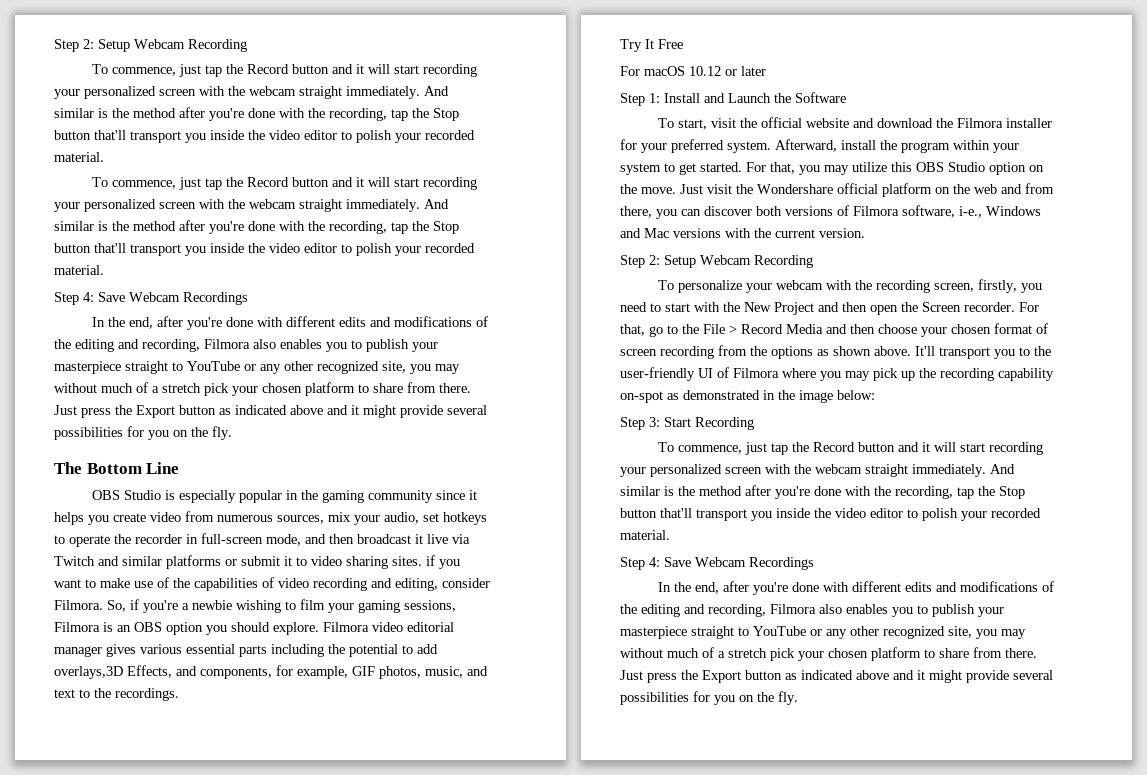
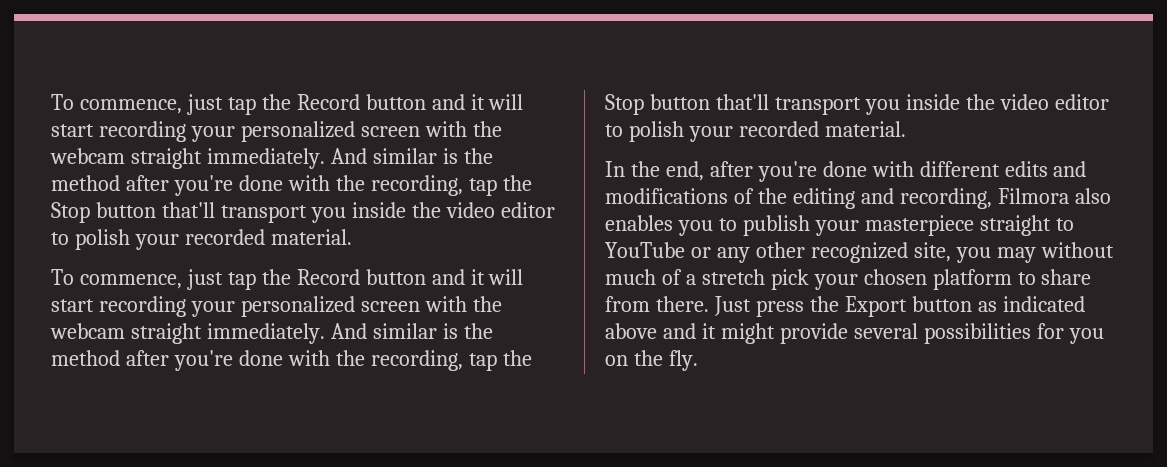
[54,39,247,52] Step 2: Setup Webcam Recording // -> (51, 102) none
[54,292,248,305] // Step 4: Save Webcam Recordings -> (906, 129) none
[54,462,180,474] [91,490,477,503] [54,511,487,525] [54,533,470,547] [54,555,460,569] [54,577,490,591] [54,599,456,613] [54,622,454,635] [54,644,438,657] [54,665,488,679] [54,688,179,701] [620,39,683,52] [620,66,766,76] [620,92,846,106] [657,117,1052,130] [620,139,1019,153] [620,162,1044,175] [620,183,1054,197] [620,205,1041,219] [620,228,865,238] [620,255,813,268] [657,279,1042,293] [620,302,1039,315] [620,323,1048,337] [620,345,1051,359] [620,367,1054,381] [620,390,875,403] [620,417,754,430] [657,442,1043,455] [620,464,1015,477] [620,485,1025,499] [620,508,1041,521] [620,530,670,540] [620,557,814,570] [657,581,1054,595] [620,604,1004,617] [620,626,1026,639] [620,647,1037,661] [620,670,1053,683] [620,691,798,705] // The Bottom Line // OBS Studio is especially popular in the gaming community since it helps you create video from numerous sources, mix your audio, set hotkeys to operate the recorder in full-screen mode, and then broadcast it live via Twitch and similar platforms or submit it to video sharing sites. if you want to make use of the capabilities of video recording and editing, consider Filmora. So, if you're a newbie wishing to film your gaming sessions, Filmora is an OBS option you should explore. Filmora video editorial manager gives various essential parts including the potential to add overlays,3D Effects, and components, for example, GIF photos, music, and text to the recordings. // Try It Free // For macOS 10.12 or later // Step 1: Install and Launch the Software // To start, visit the official website and download the Filmora installer for your preferred system. Afterward, install the program within your system to get started. For that, you may utilize this OBS Studio option on the move. Just visit the Wondershare official platform on the web and from there, you can discover both versions of Filmora software, i-e., Windows and Mac versions with the current version. // Step 2: Setup Webcam Recording // To personalize your webcam with the recording screen, firstly, you need to start with the New Project and then open the Screen recorder. For that, go to the File > Record Media and then choose your chosen format of screen recording from the options as shown above. It'll transport you to the user-friendly UI of Filmora where you may pick up the recording capability on-spot as demonstrated in the image below: // Step 3: Start Recording // To commence, just tap the Record button and it will start recording your personalized screen with the webcam straight immediately. And similar is the method after you're done with the recording, tap the Stop button that'll transport you inside the video editor to polish your recorded material. // Step 4: Save Webcam Recordings // In the end, after you're done with different edits and modifications of the editing and recording, Filmora also enables you to publish your masterpiece straight to YouTube or any other recognized site, you may without much of a stretch pick your chosen platform to share from there. Just press the Export button as indicated above and it might provide several possibilities for you on the fly. -> (698, 360) none

